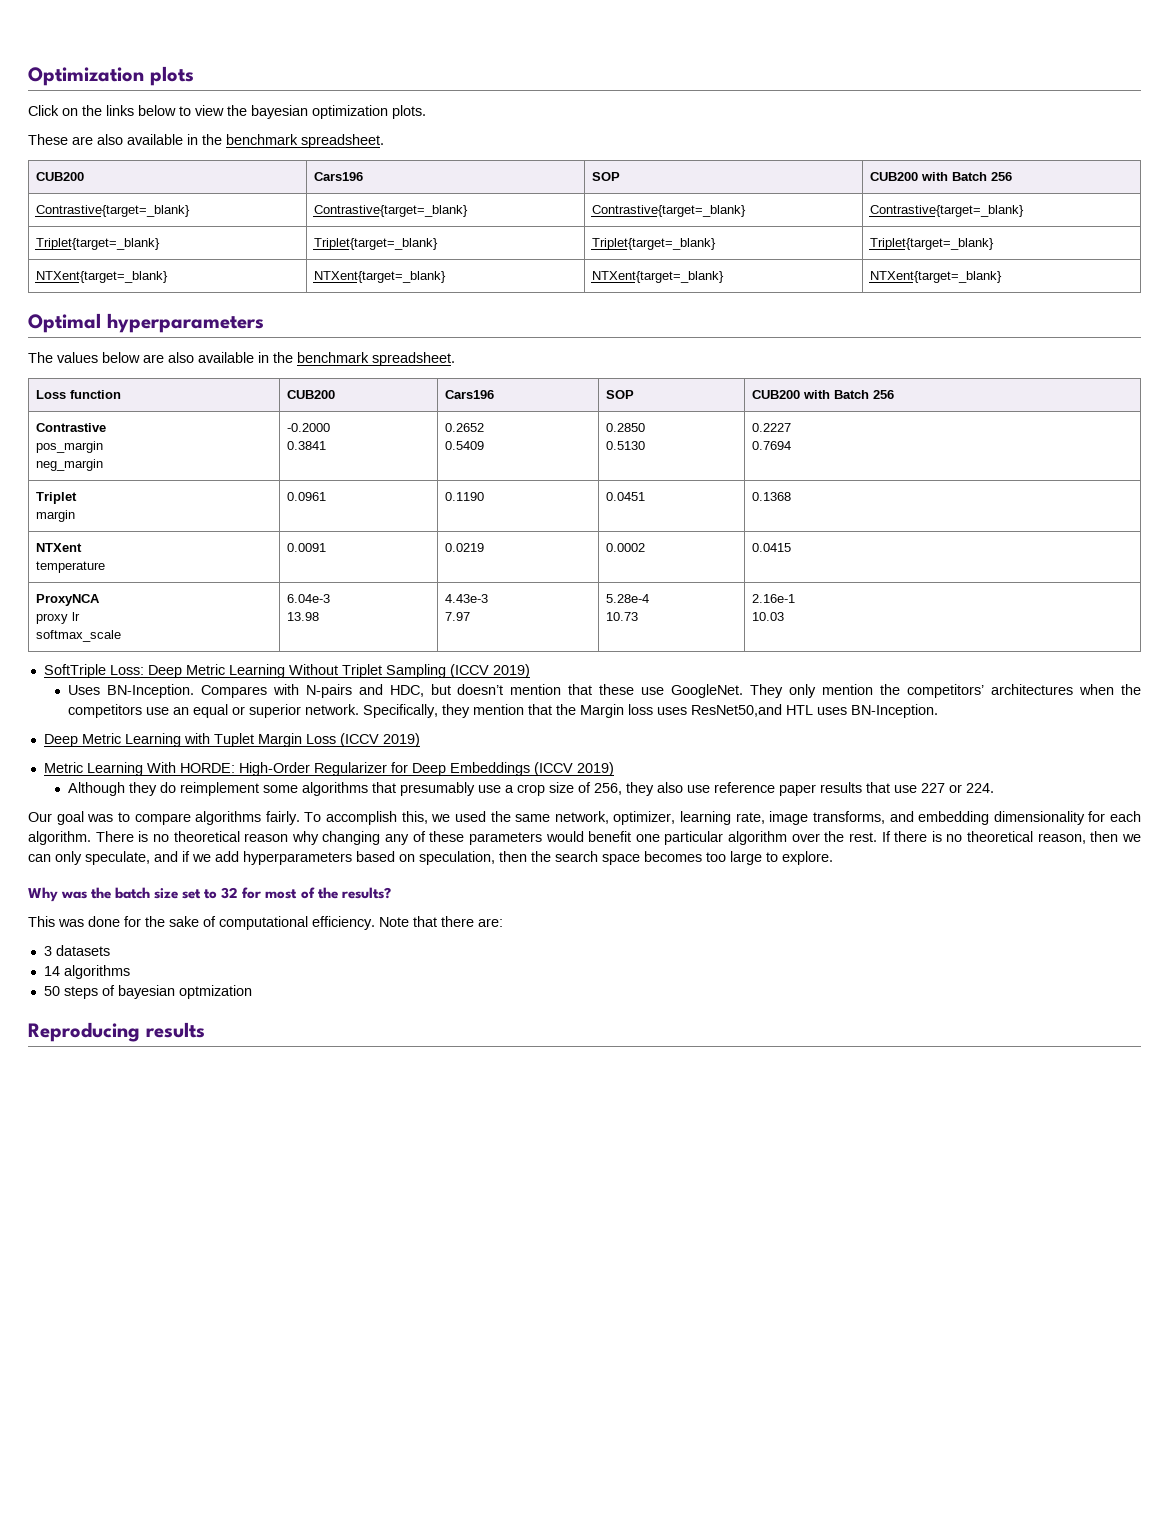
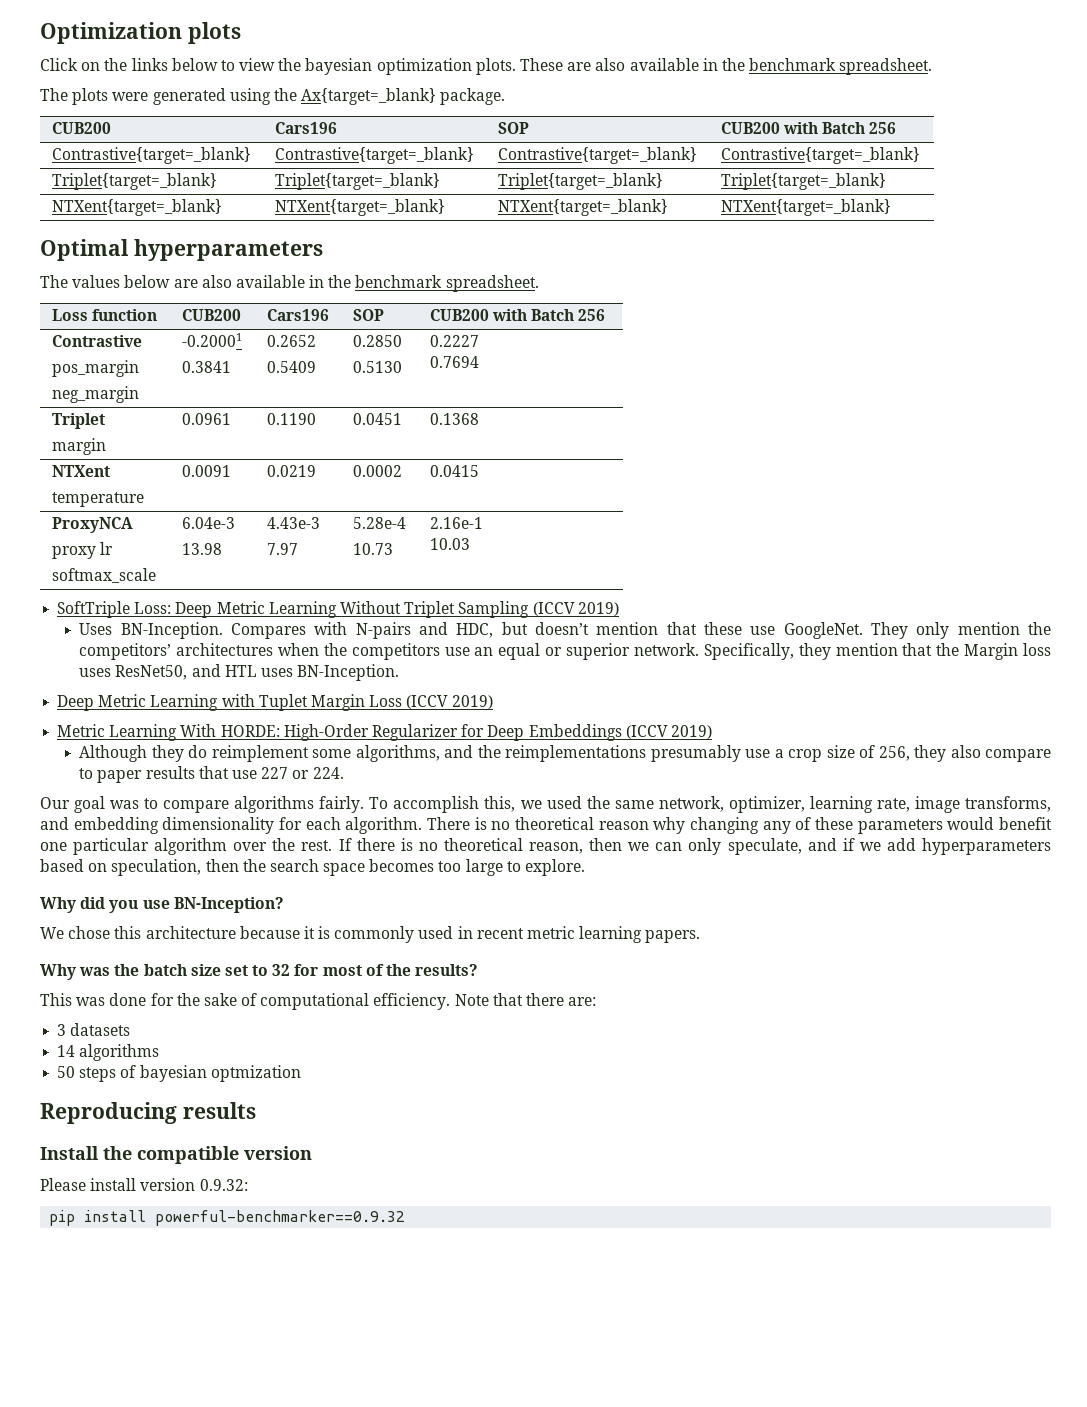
(426, 112) // -> (516, 66) none
(384, 141) none -> [40,88,506,105] // The plots were generated using the Ax{target=_blank} package.
[286,423,330,432] -0.2000 -> [181,333,242,347] -0.20001
[690,704,782,717] ResNet50,and -> [115,664,221,680] ResNet50, and
[301,782,396,796] algorithms that -> [355,745,647,762] algorithms, and the reimplementations
[686,782,775,793] use reference -> [985,749,1052,762] [79,768,94,779] compare to
(833, 858) none -> [40,897,284,913] [40,926,701,943] // Why did you use BN-Inception? // We chose this architecture because it is commonly used in recent metric learning papers.
(205, 1030) none -> [40,1146,312,1164] [40,1178,248,1191] [49,1210,406,1226] // Install the compatible version // Please install version 0.9.32: // pip install powerful-benchmarker==0.9.32

